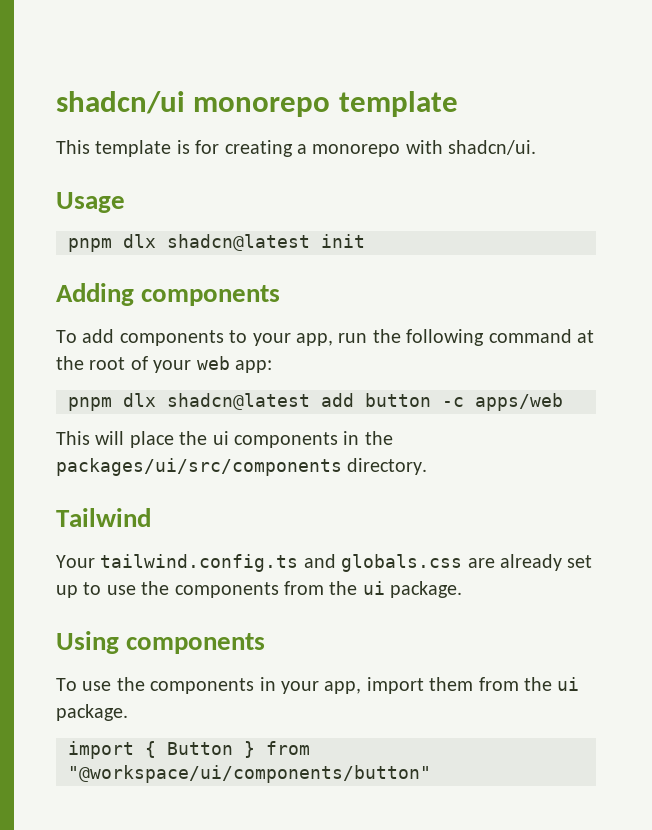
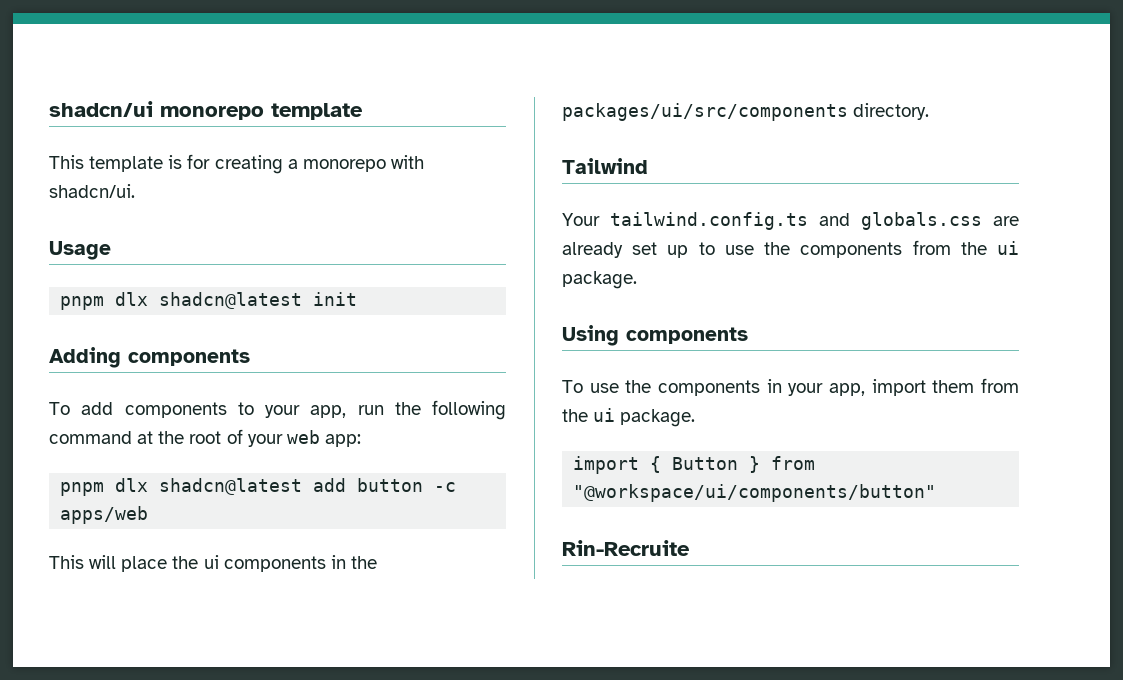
(431, 774) none -> [562,540,690,556] // Rin-Recruite

